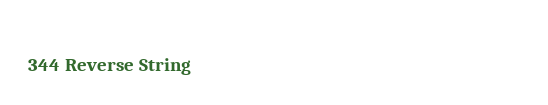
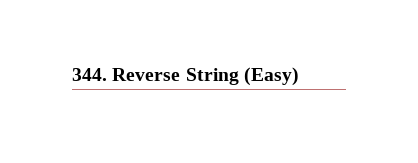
[28,59,60,71] 344 -> [72,68,107,81] 344.
(191, 66) none -> [243,67,299,86] (Easy)

